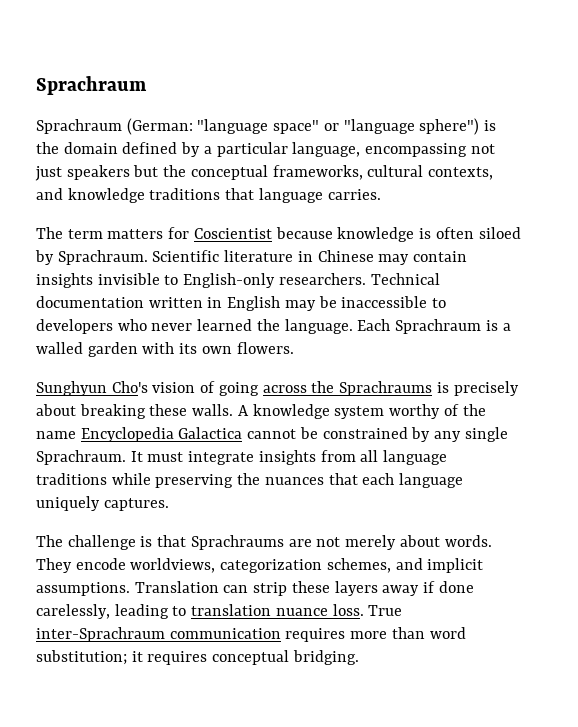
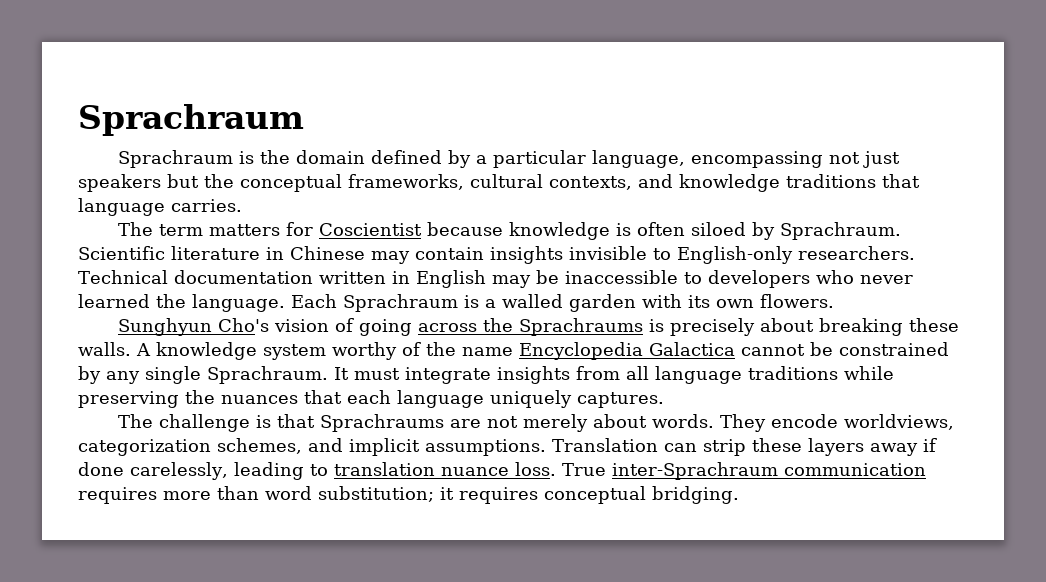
[126,118,480,135] (German: "language space" or "language sphere") -> (234, 159) none

